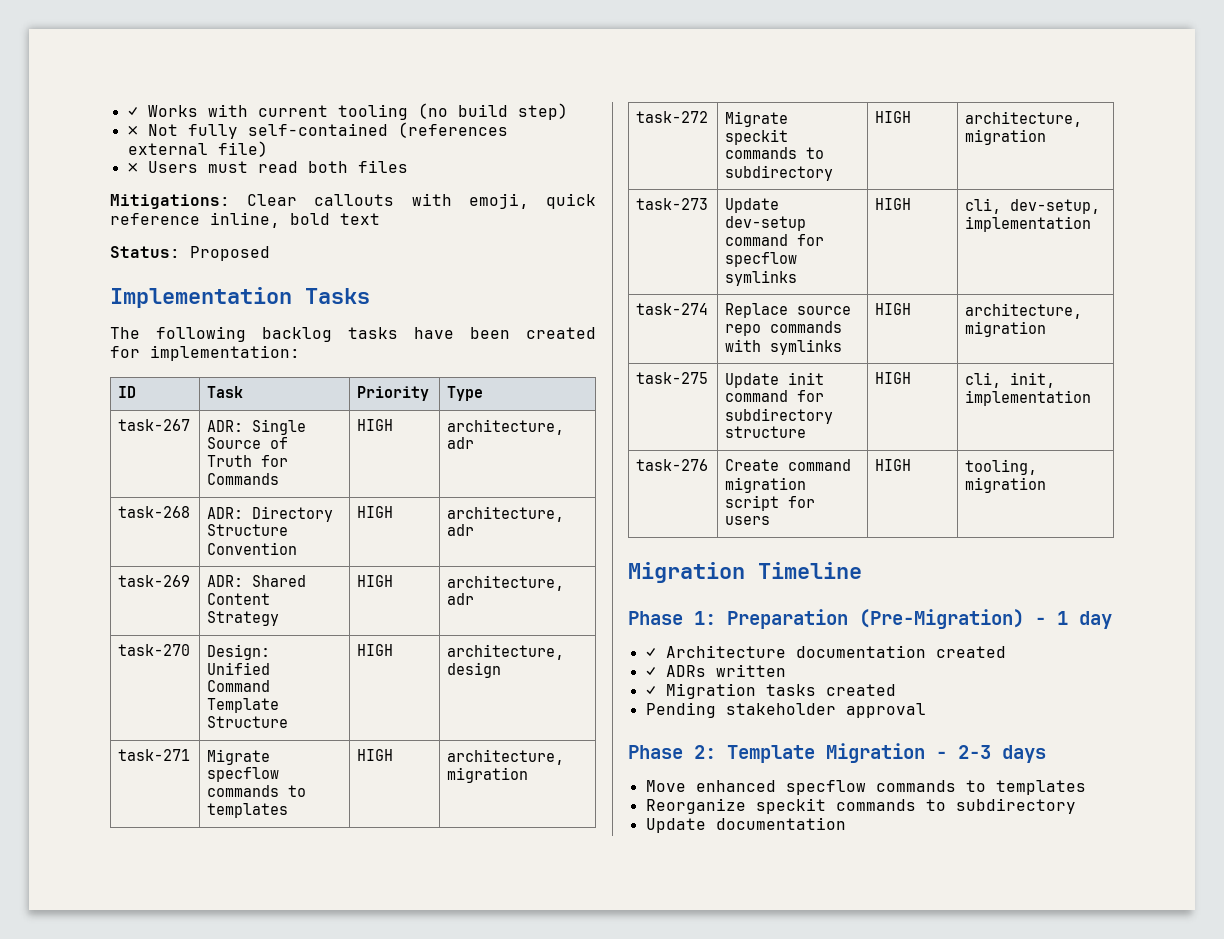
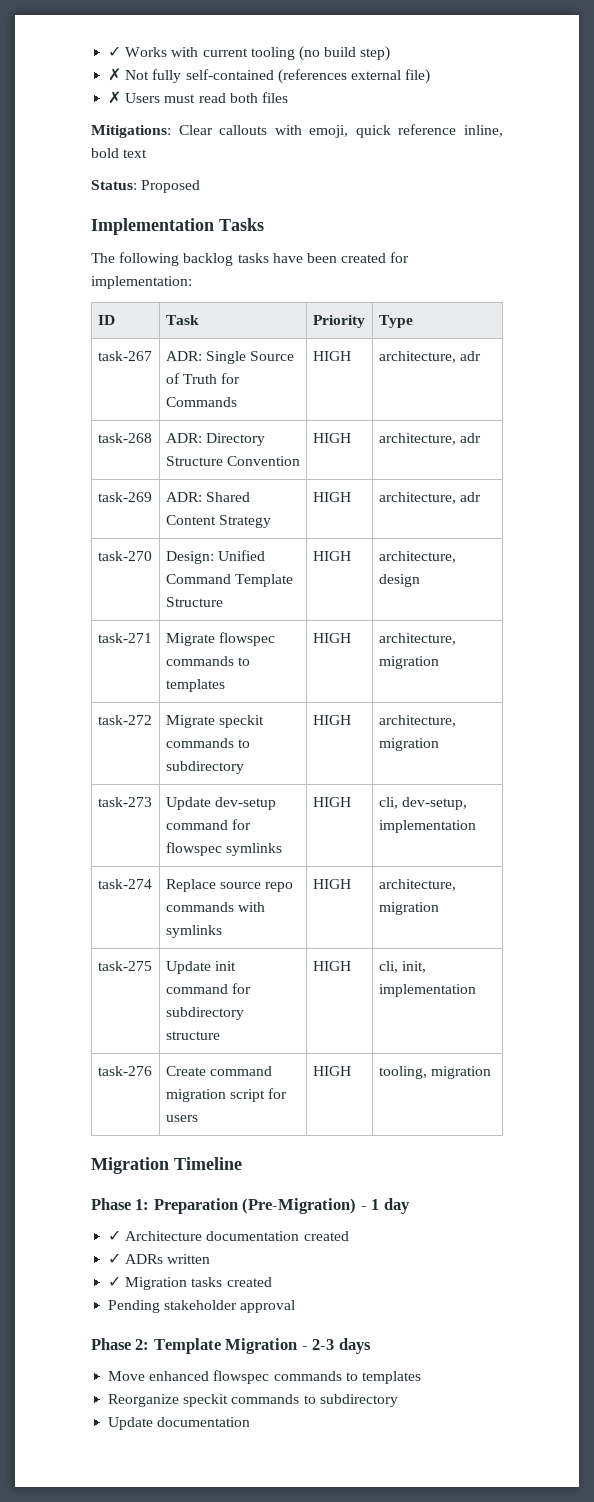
[207,767,280,782] specflow -> [218,632,275,646] flowspec
[725,252,798,267] specflow -> [165,842,222,856] flowspec
[785,780,866,795] specflow -> [213,1370,270,1384] flowspec

